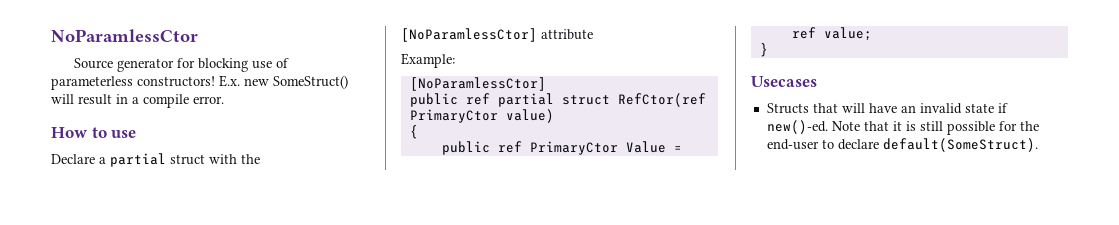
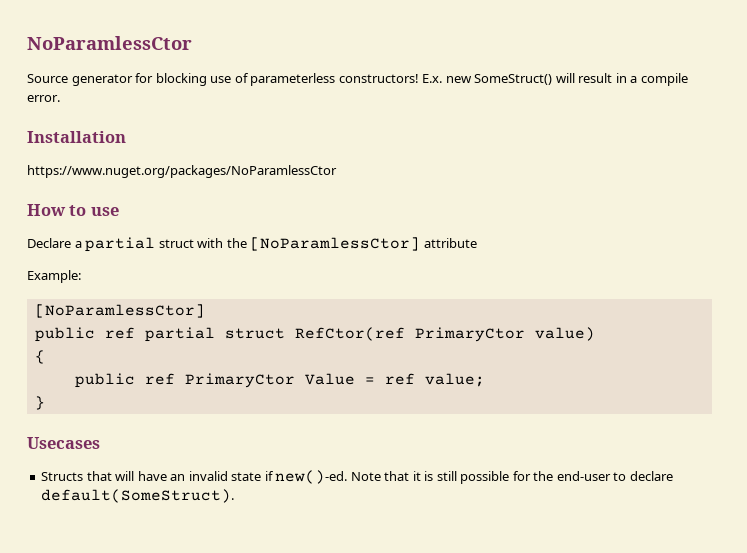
(224, 100) none -> [27,131,126,143] [27,165,337,178] // Installation // https://www.nuget.org/packages/NoParamlessCtor

